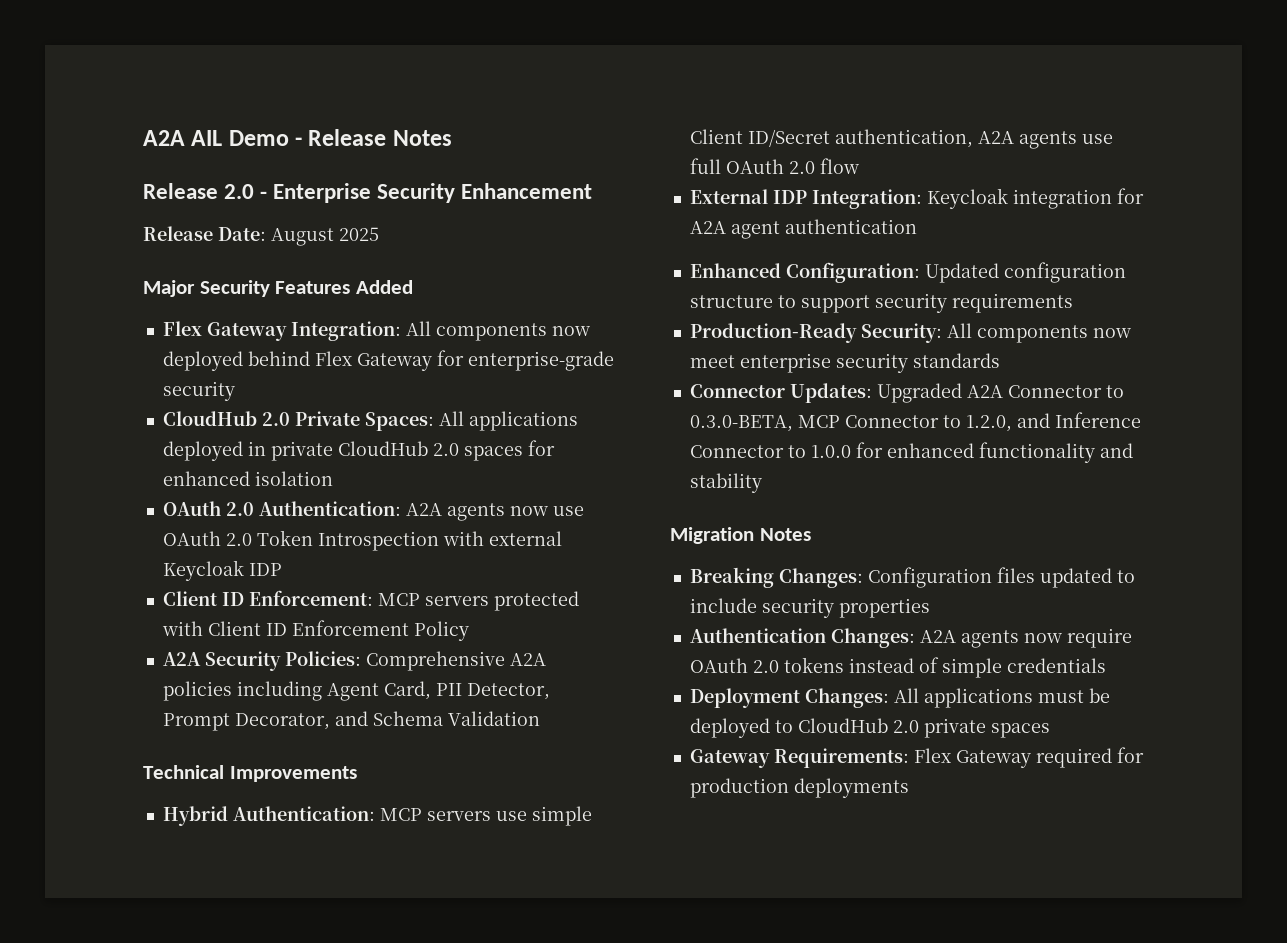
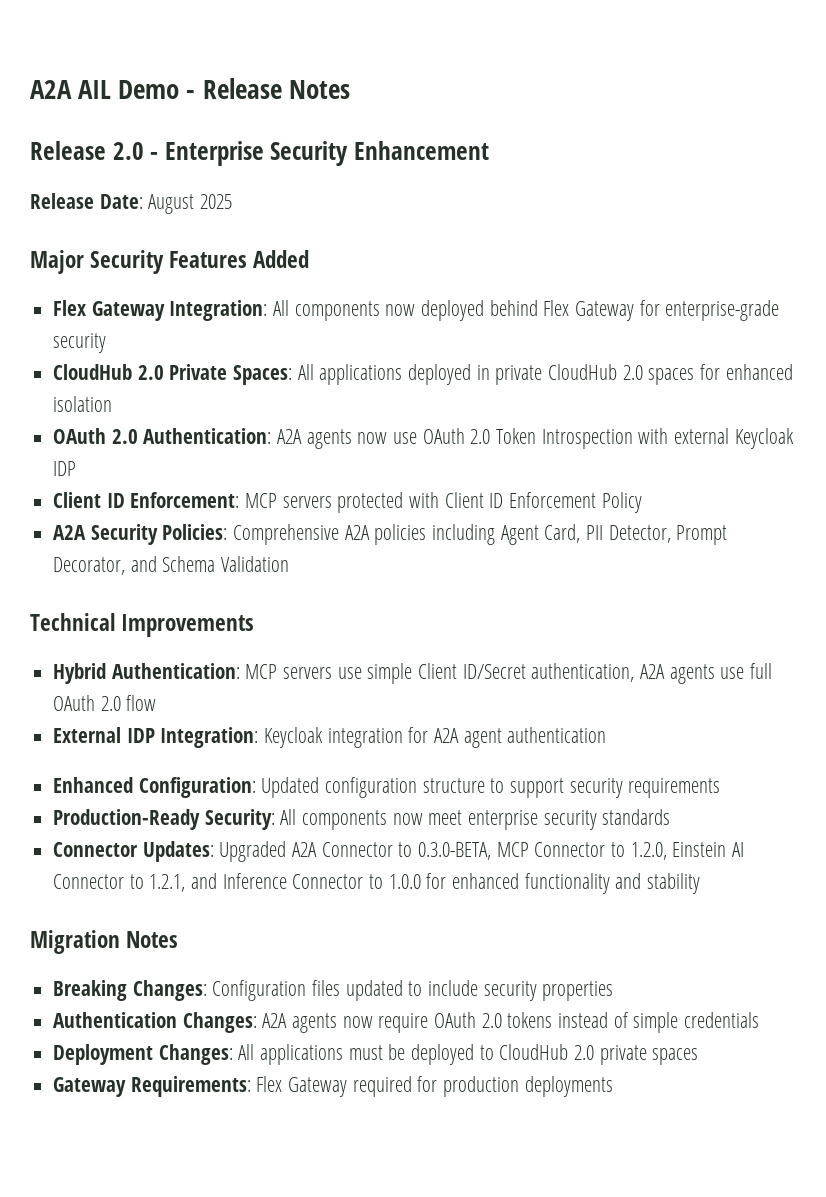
(1012, 423) none -> [672,842,745,857] [53,874,186,892] Einstein AI Connector to 1.2.1,

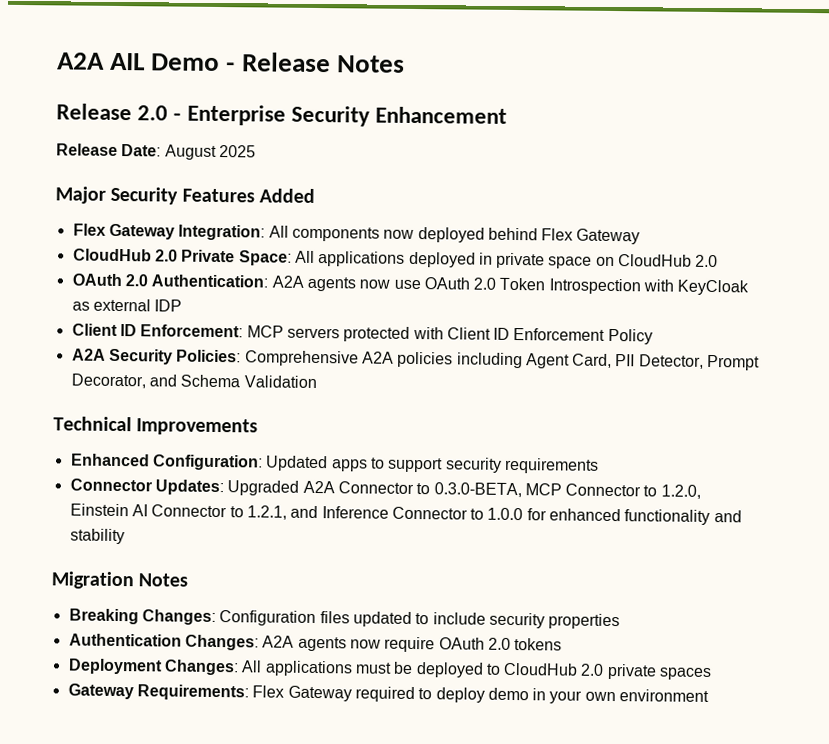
[639,300,780,321] [53,333,107,353] for enterprise-grade security -> (641, 236) none
[233,365,293,385] Spaces: -> [238,250,292,266] Space:
[548,364,793,385] [53,396,113,412] CloudHub 2.0 spaces for enhanced isolation -> [548,254,719,269] space on CloudHub 2.0
[674,428,794,449] external Keycloak -> [677,279,750,296] [71,298,151,312] KeyCloak as external
[53,663,773,684] [53,695,157,711] [53,727,607,748] // Hybrid Authentication: MCP servers use simple Client ID/Secret authentication, A2A agents use full OAuth 2.0 flow // External IDP Integration: Keycloak integration for A2A agent authentication -> (259, 427) none
[325,777,485,798] configuration structure -> [330,459,368,472] apps
[53,809,671,830] // Production-Ready Security: All components now meet enterprise security standards -> (599, 465) none
[558,1012,760,1033] instead of simple credentials -> (563, 644) none
[417,1076,613,1097] for production deployments -> [418,687,710,704] to deploy demo in your own environment

